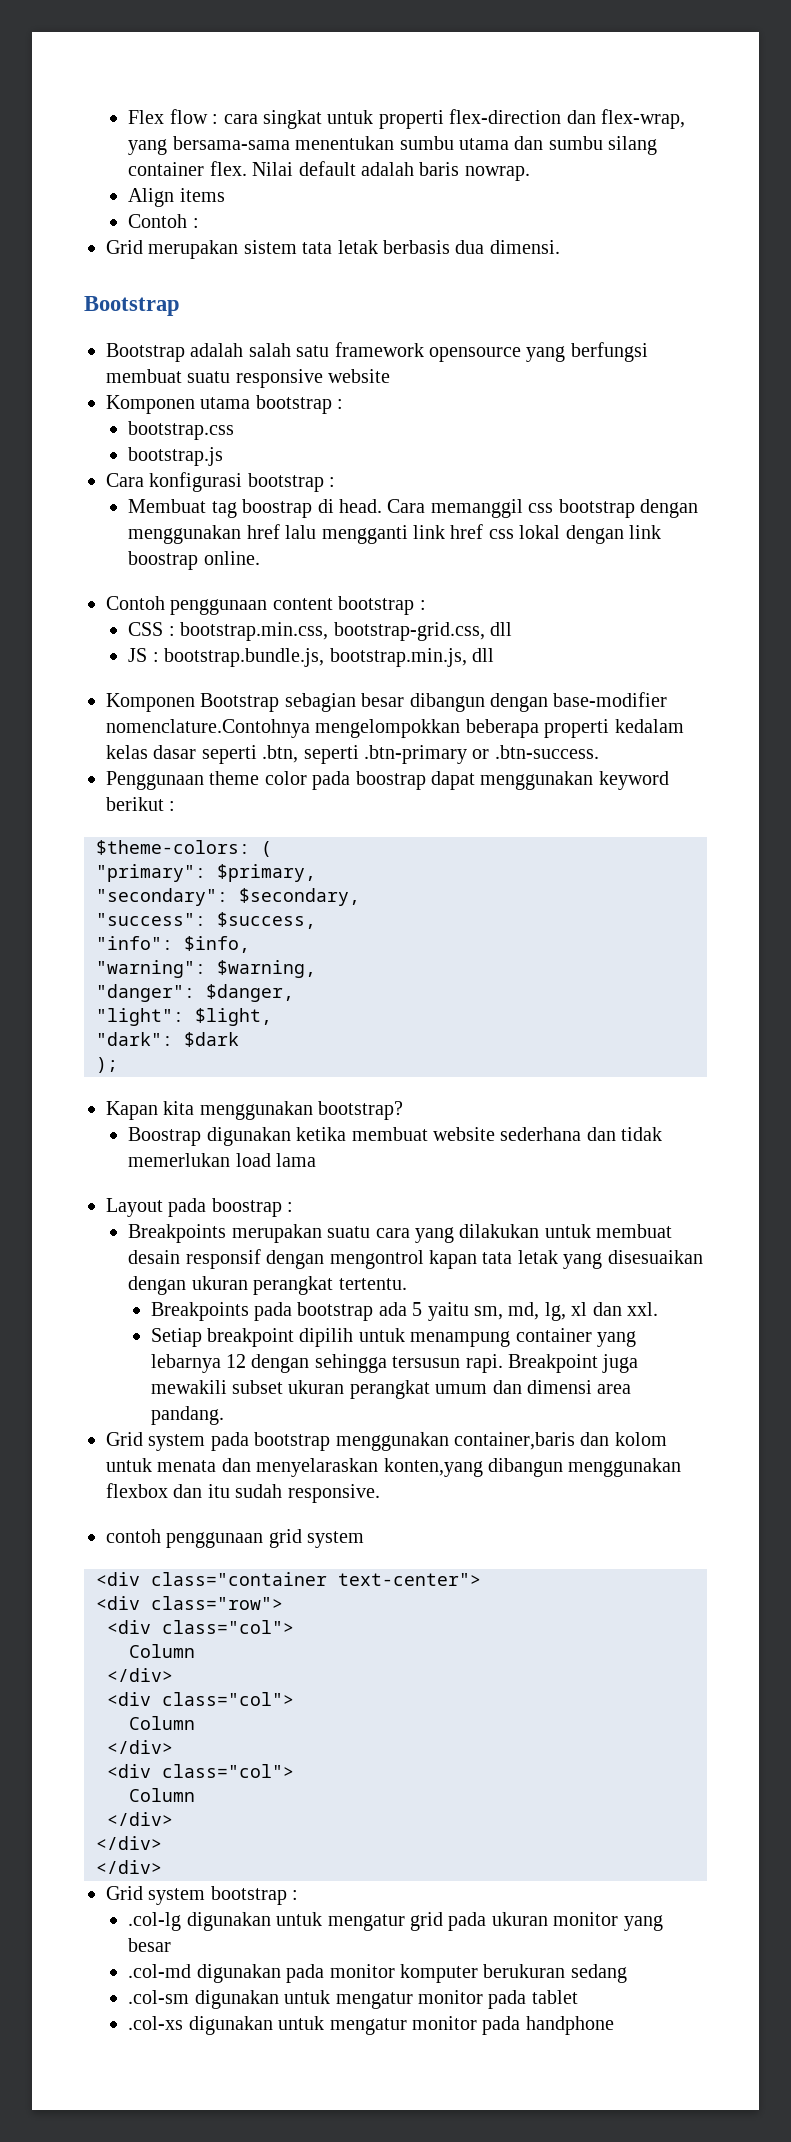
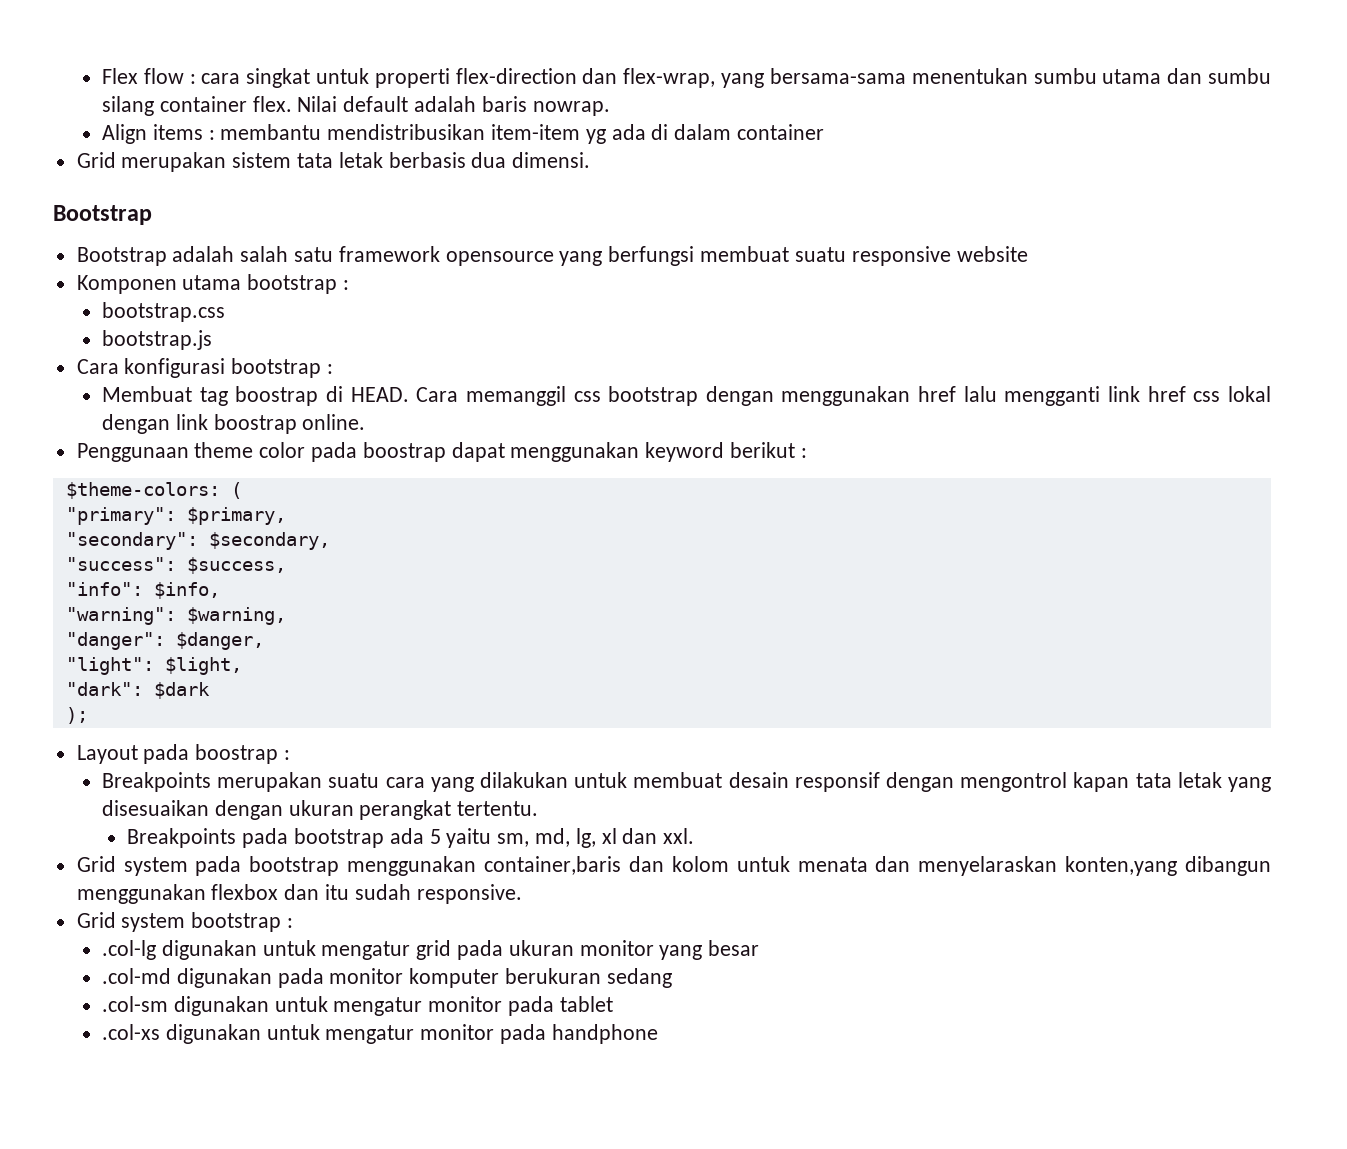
[128,214,199,228] // Contoh : -> [208,124,825,144] : membantu mendistribusikan item-item yg ada di dalam container
[338,499,382,513] head. -> [350,387,409,402] HEAD.
[106,596,426,615] [128,622,512,641] [128,648,494,667] [106,692,668,712] [106,719,684,738] [106,745,599,764] // Contoh penggunaan content bootstrap : // CSS : bootstrap.min.css, bootstrap-grid.css, dll // JS : bootstrap.bundle.js, bootstrap.min.js, dll // Komponen Bootstrap sebagian besar dibangun dengan base-modifier nomenclature.Contohnya mengelompokkan beberapa properti kedalam kelas dasar seperti .btn, seperti .btn-primary or .btn-success. -> (366, 422) none
[106,1101,404,1120] [128,1127,663,1146] [128,1153,317,1167] // Kapan kita menggunakan bootstrap? // Boostrap digunakan ketika membuat website sederhana dan tidak memerlukan load lama -> (88, 715) none
[150,1328,637,1347] [150,1354,639,1373] [150,1380,632,1399] [150,1406,224,1425] // Setiap breakpoint dipilih untuk menampung container yang lebarnya 12 dengan sehingga tersusun rapi. Breakpoint juga mewakili subset ukuran perangkat umum dan dimensi area pandang. -> (695, 836) none
[106,1529,365,1548] [96,1572,481,1586] [96,1596,283,1610] [107,1620,294,1634] [129,1644,195,1658] [107,1668,173,1682] [107,1692,294,1706] [129,1716,195,1730] [107,1740,173,1754] [107,1764,294,1778] [129,1788,195,1802] [107,1812,173,1826] [96,1836,162,1850] [96,1860,162,1874] // contoh penggunaan grid system // <div class="container text-center"> // <div class="row"> // <div class="col"> // Column // </div> // <div class="col"> // Column // </div> // <div class="col"> // Column // </div> // </div> // </div> -> (522, 894) none

